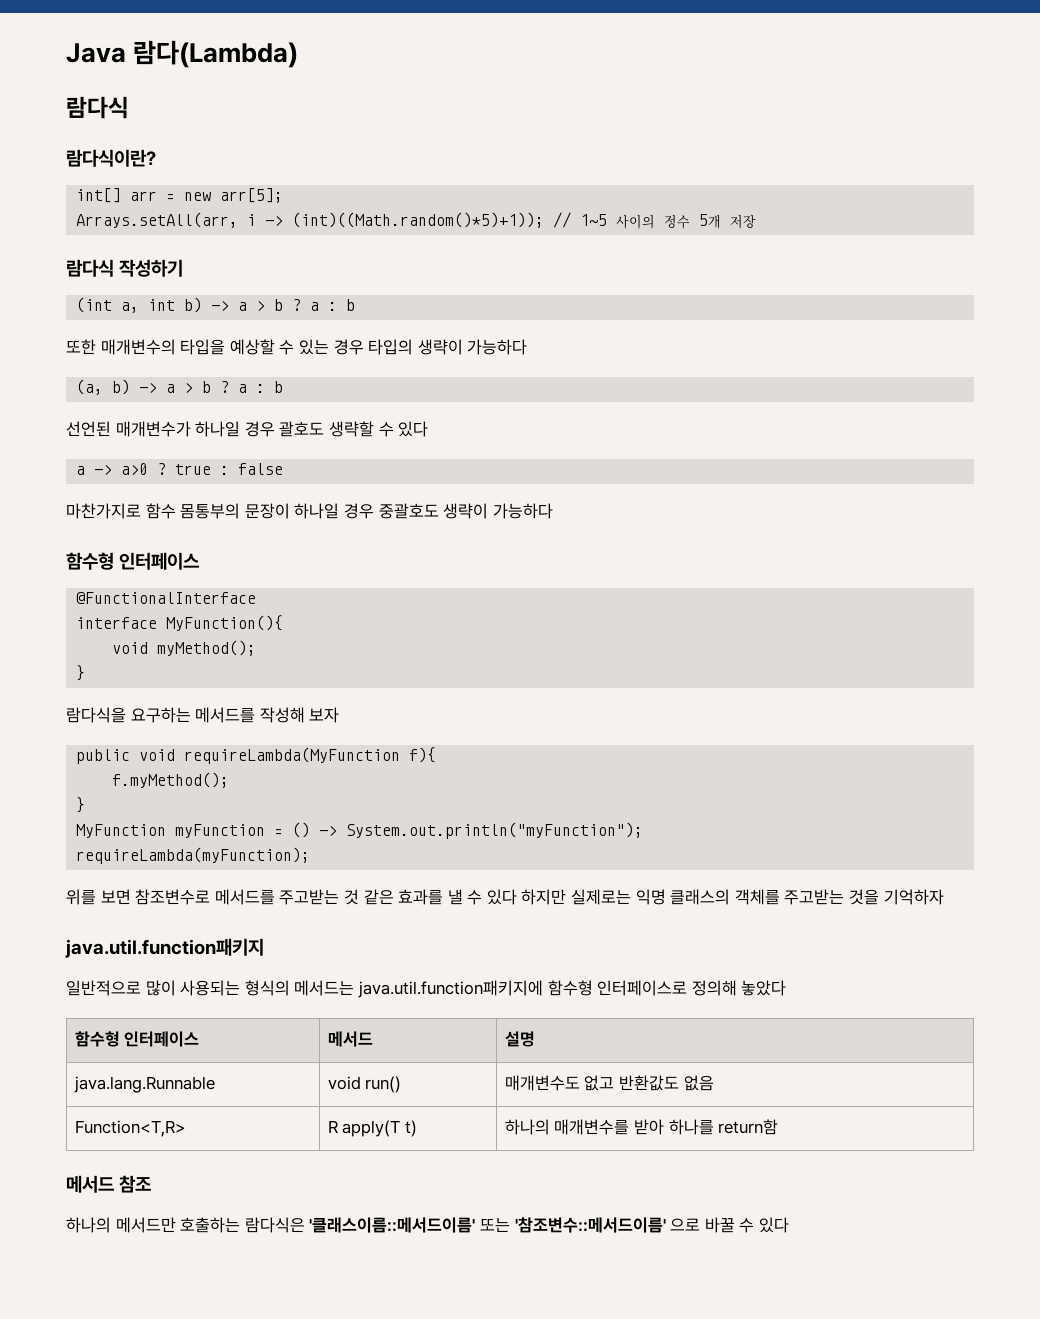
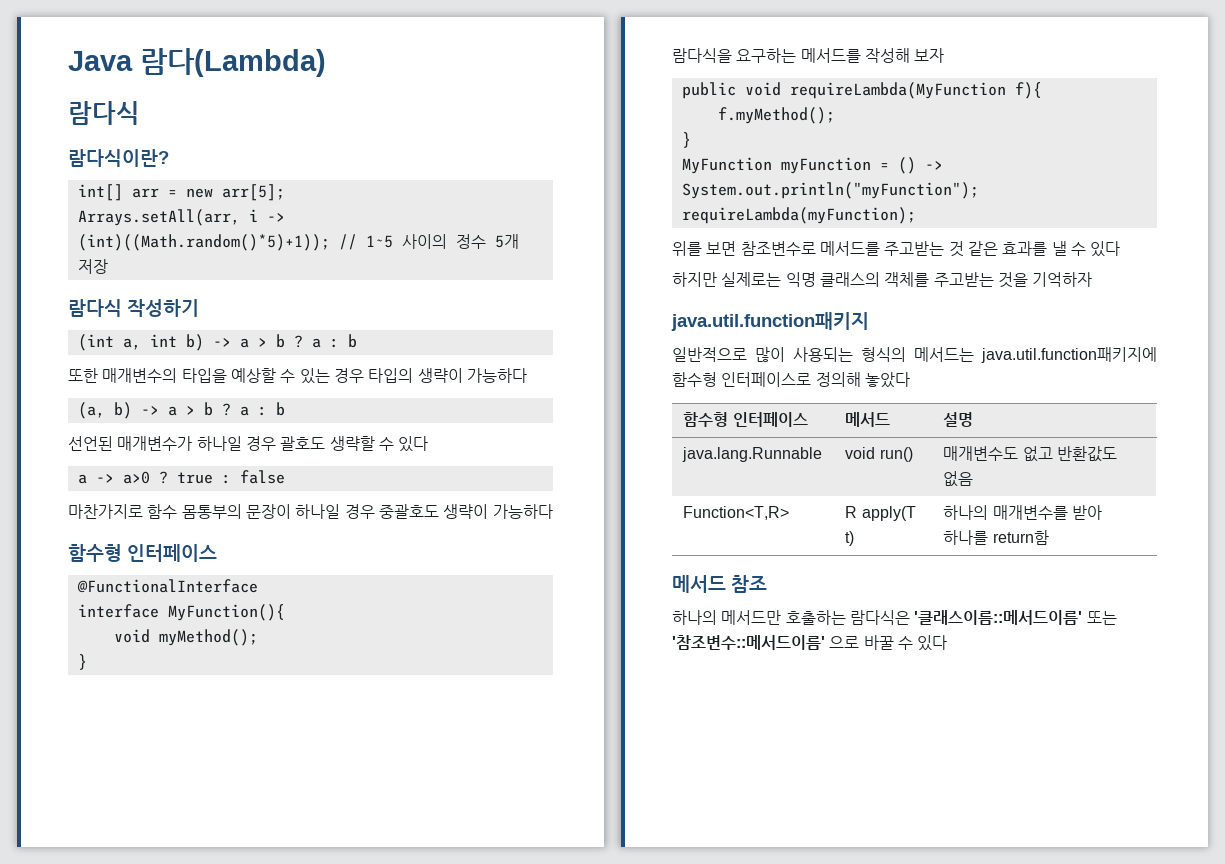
(517, 897) none -> (1121, 249) //

